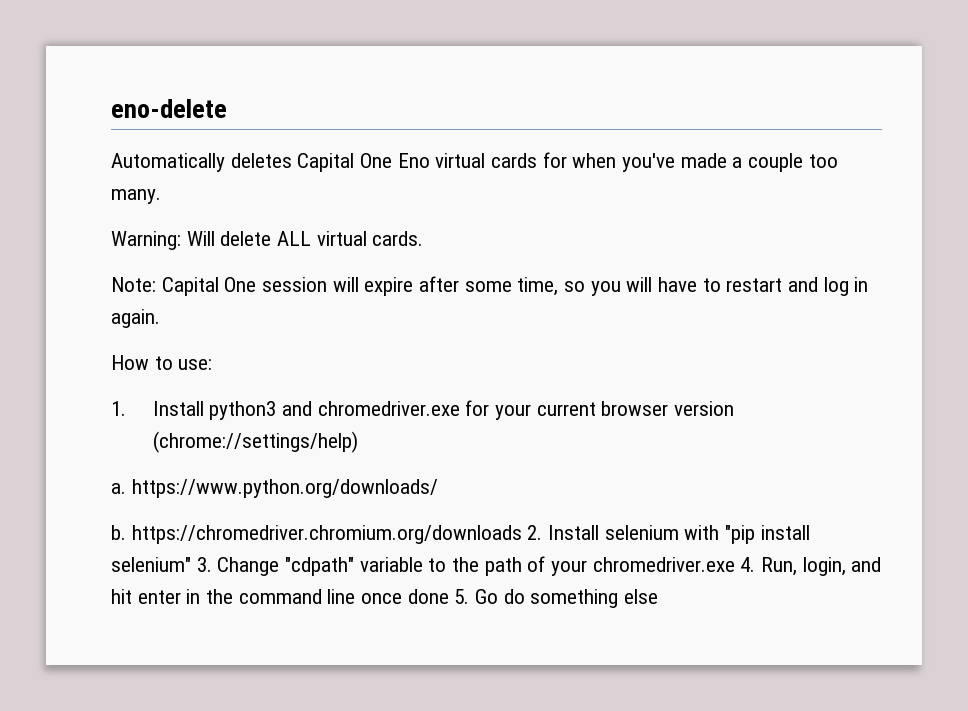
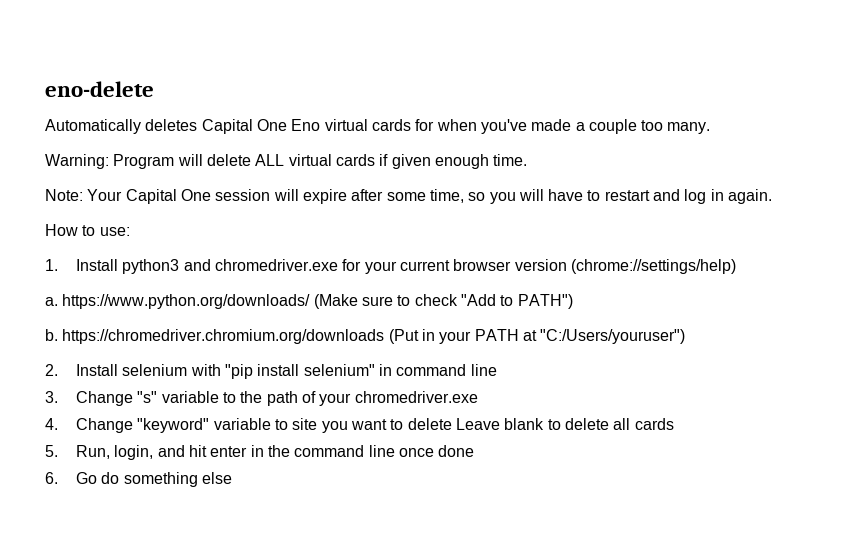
[186,231,215,246] Will -> [113,154,203,169] Program will
[372,231,424,246] cards. -> [335,154,528,169] cards if given enough time.
(156, 284) none -> [87,189,123,201] Your
[111,525,522,544] // b. https://chromedriver.chromium.org/downloads -> [313,294,573,309] [45,329,686,344] (Make sure to check "Add to PATH") // b. https://chromedriver.chromium.org/downloads (Put in your PATH at "C:/Users/youruser") //
(191, 564) none -> [379,364,497,376] in command line //
[285,557,355,576] "cdpath" -> [137,391,158,403] "s"
[740,557,756,572] 4. -> [45,418,674,433] [45,445,58,457] // 4. Change "keyword" variable to site you want to delete Leave blank to delete all cards // 5.
[454,589,470,604] 5. -> [45,472,58,484] // 6.

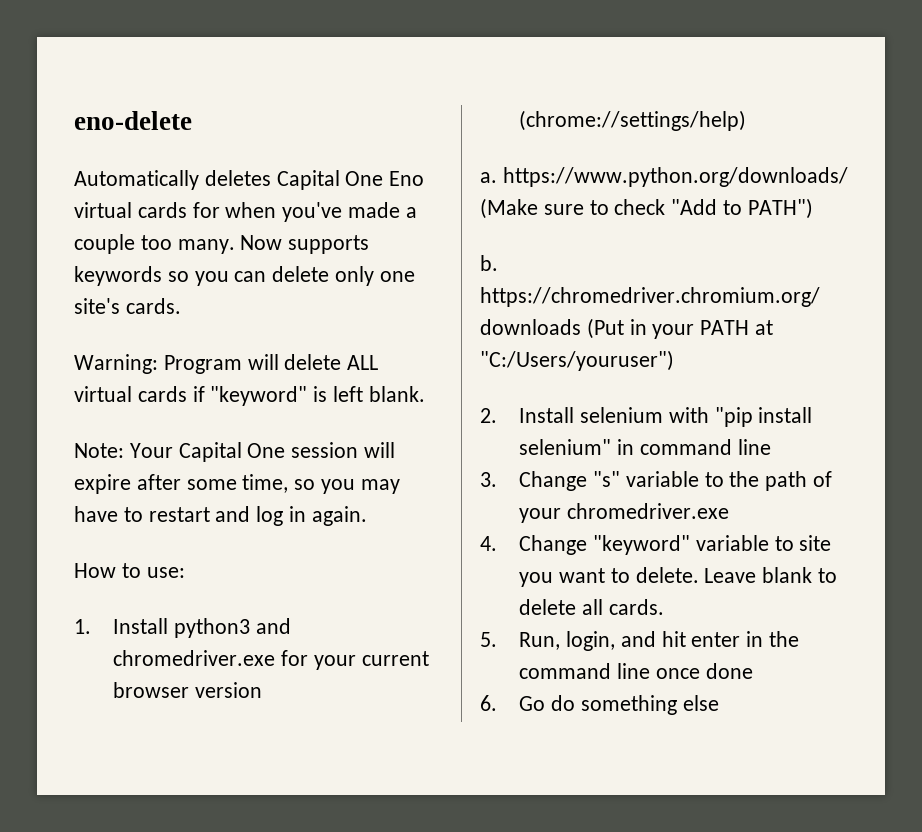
(711, 128) none -> [240,235,370,254] [74,266,415,286] [74,298,181,314] Now supports keywords so you can delete only one site's cards.
[391,154,528,169] given enough time. -> [210,386,425,406] "keyword" is left blank.
[518,189,544,201] will -> [360,479,400,494] may
[407,418,452,430] delete -> [635,567,699,583] delete.
[634,418,674,430] cards -> [608,599,664,615] cards.

